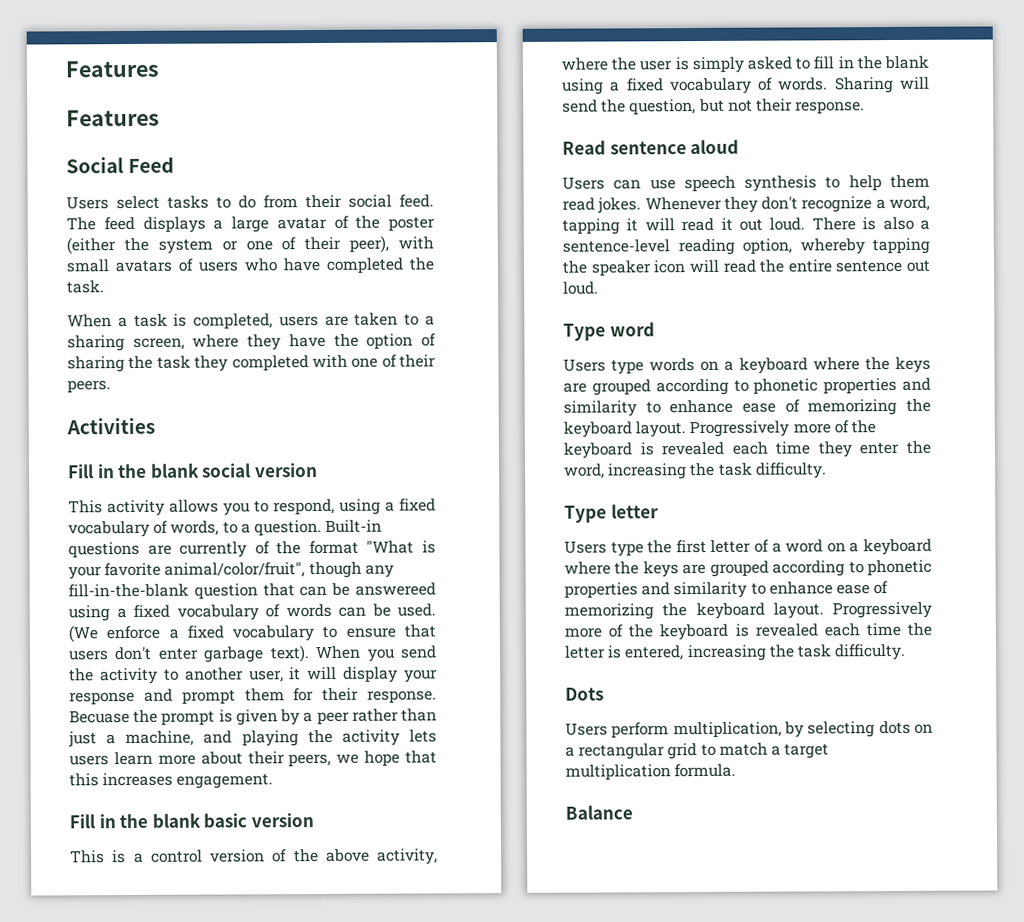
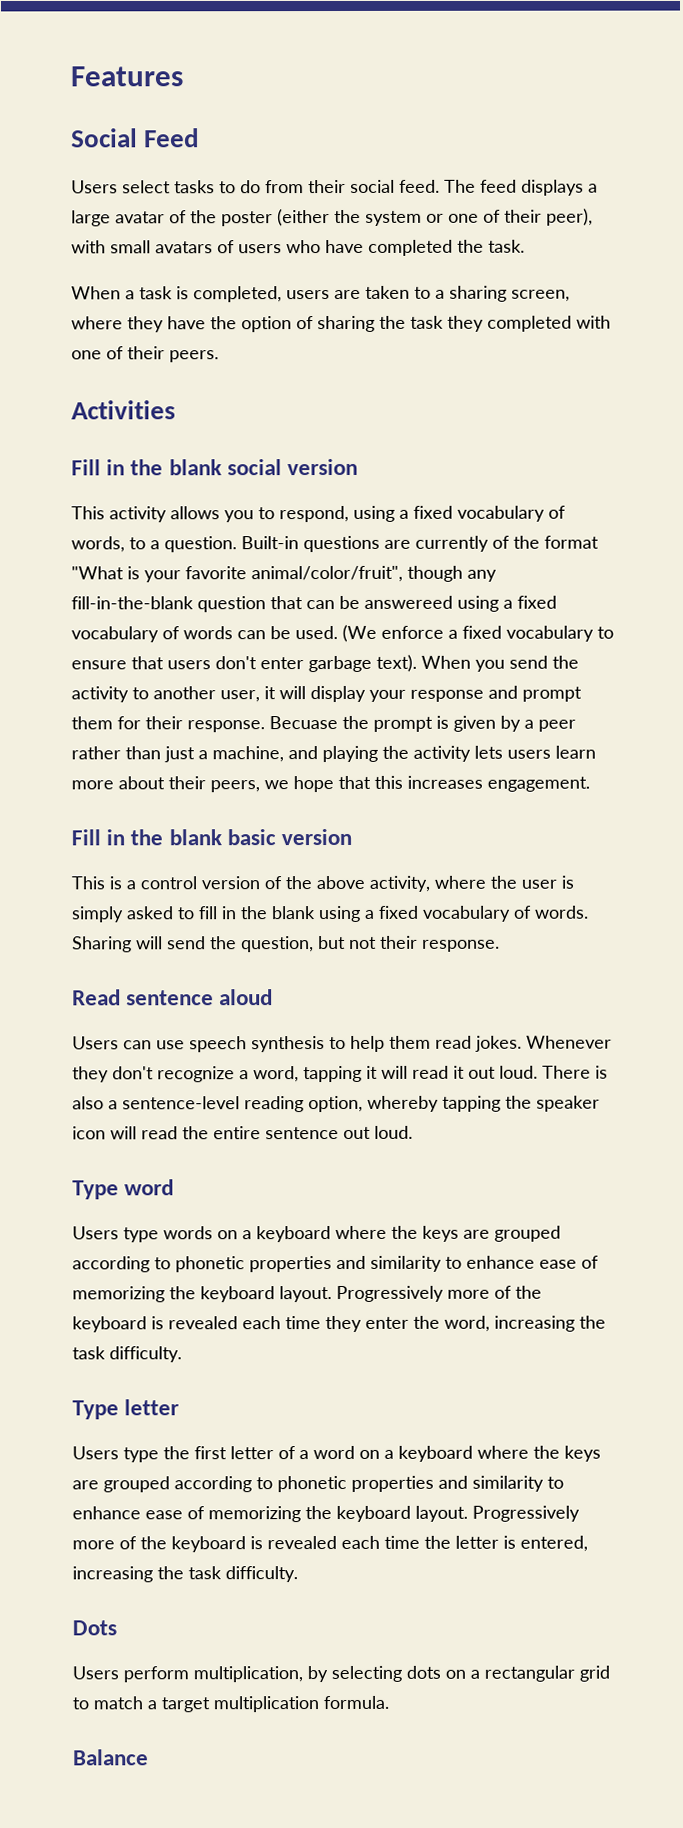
[65,60,159,78] [66,109,160,127] Features // Features -> [70,66,183,87] Features

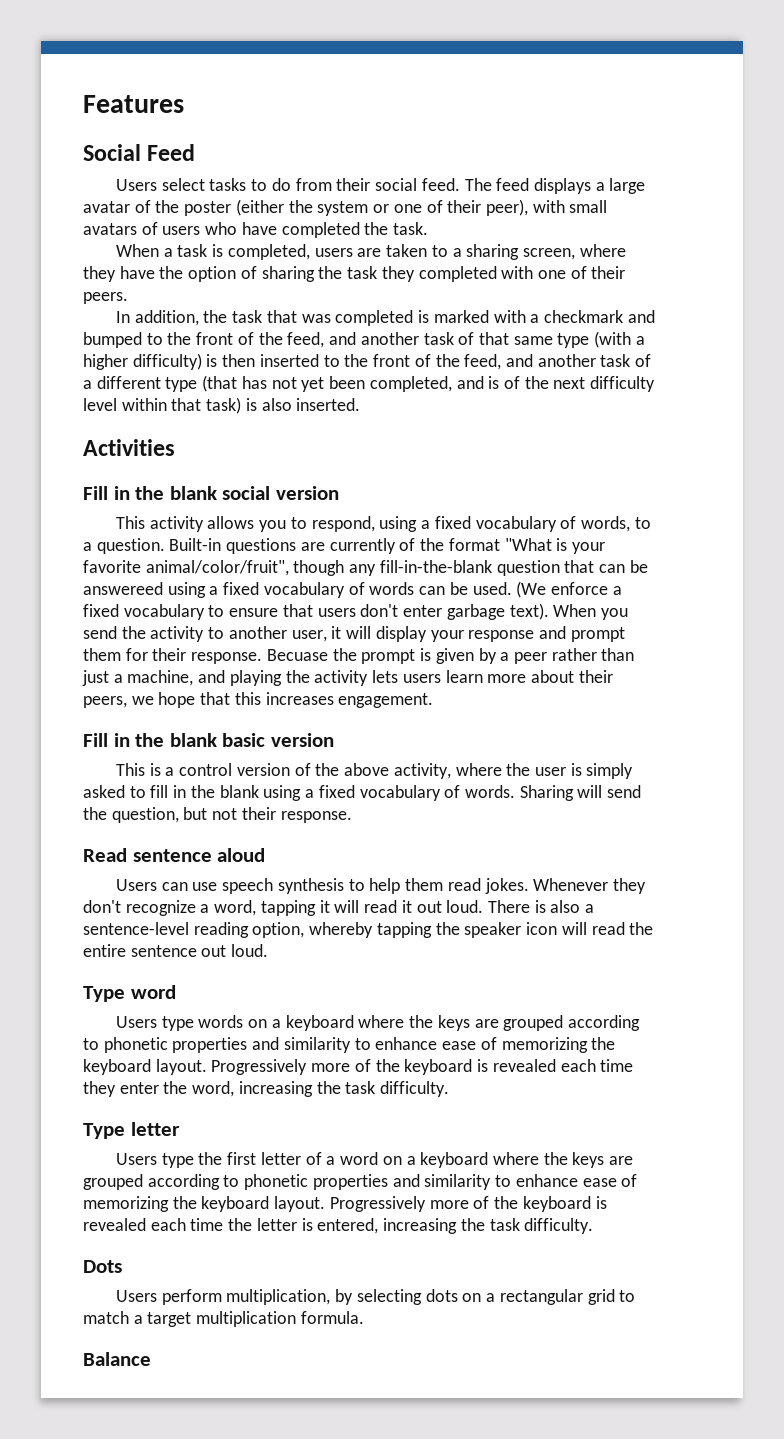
(219, 356) none -> [116,310,655,326] [83,331,645,348] [83,353,652,370] [83,375,656,392] [83,397,361,414] // In addition, the task that was completed is marked with a checkmark and bumped to the front of the feed, and another task of that same type (with a higher difficulty) is then inserted to the front of the feed, and another task of a different type (that has not yet been completed, and is of the next difficulty level within that task) is also inserted.

